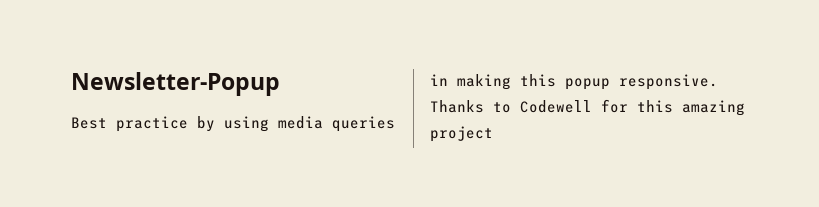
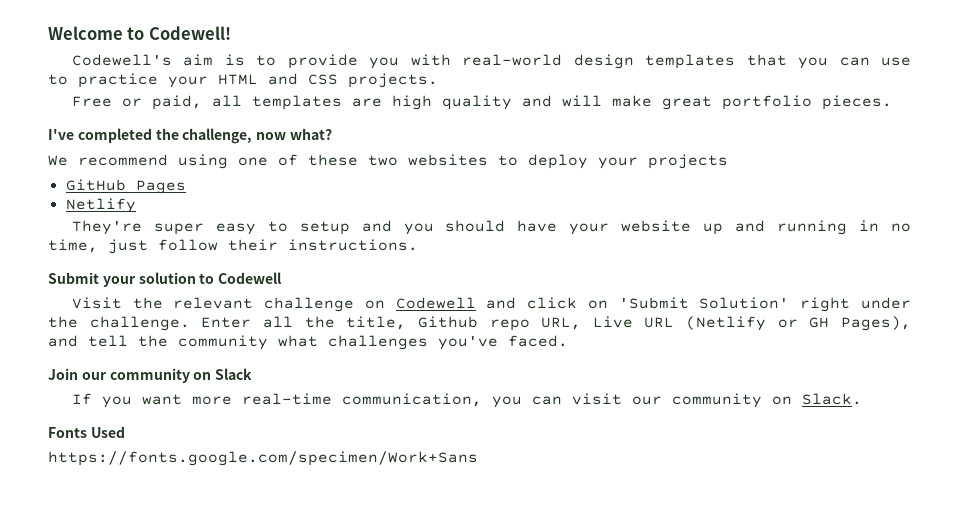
[71,72,280,96] [71,116,395,132] [430,74,718,90] [430,99,745,116] [430,126,493,142] Newsletter-Popup // Best practice by using media queries in making this popup responsive. Thanks to Codewell for this amazing project -> [48,26,231,40] [71,54,911,69] [48,73,438,88] [71,95,892,110] [48,128,332,144] [48,154,728,169] [65,179,186,194] [65,198,136,213] [71,220,911,235] [48,239,418,254] [48,272,283,287] [71,297,911,312] [48,316,911,331] [48,335,568,350] [48,368,253,383] [71,393,862,408] [48,426,125,438] [48,451,478,466] Welcome to Codewell! // Codewell's aim is to provide you with real-world design templates that you can use to practice your HTML and CSS projects. // Free or paid, all templates are high quality and will make great portfolio pieces. // I've completed the challenge, now what? // We recommend using one of these two websites to deploy your projects // GitHub Pages // Netlify // They're super easy to setup and you should have your website up and running in no time, just follow their instructions. // Submit your solution to Codewell // Visit the relevant challenge on Codewell and click on 'Submit Solution' right under the challenge. Enter all the title, Github repo URL, Live URL (Netlify or GH Pages), and tell the community what challenges you've faced. // Join our community on Slack // If you want more real-time communication, you can visit our community on Slack. // Fonts Used // https://fonts.google.com/specimen/Work+Sans

